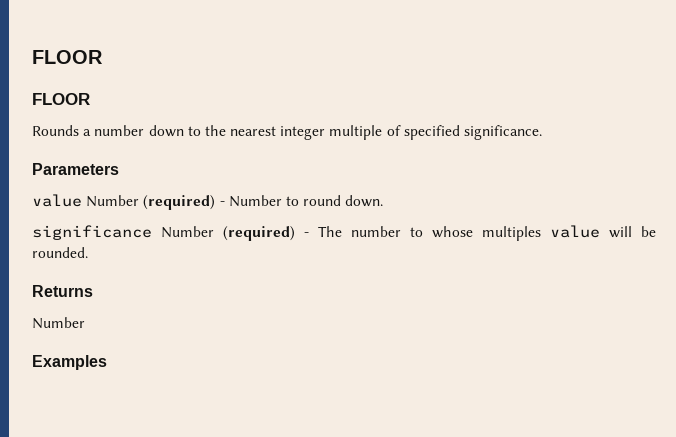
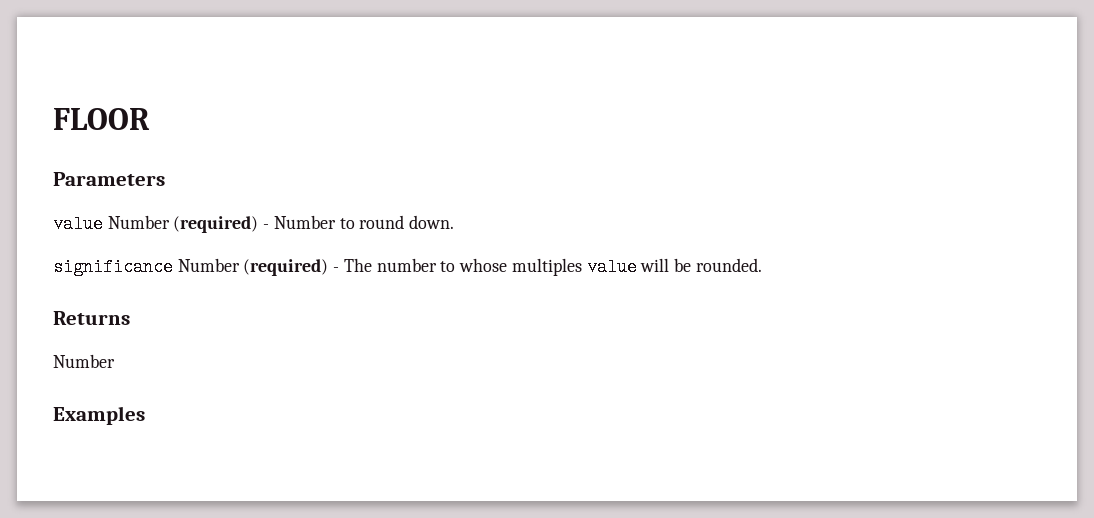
[32,50,103,64] [32,93,90,105] [32,125,543,140] FLOOR // FLOOR // Rounds a number down to the nearest integer multiple of specified significance. -> [53,108,150,130] FLOOR

